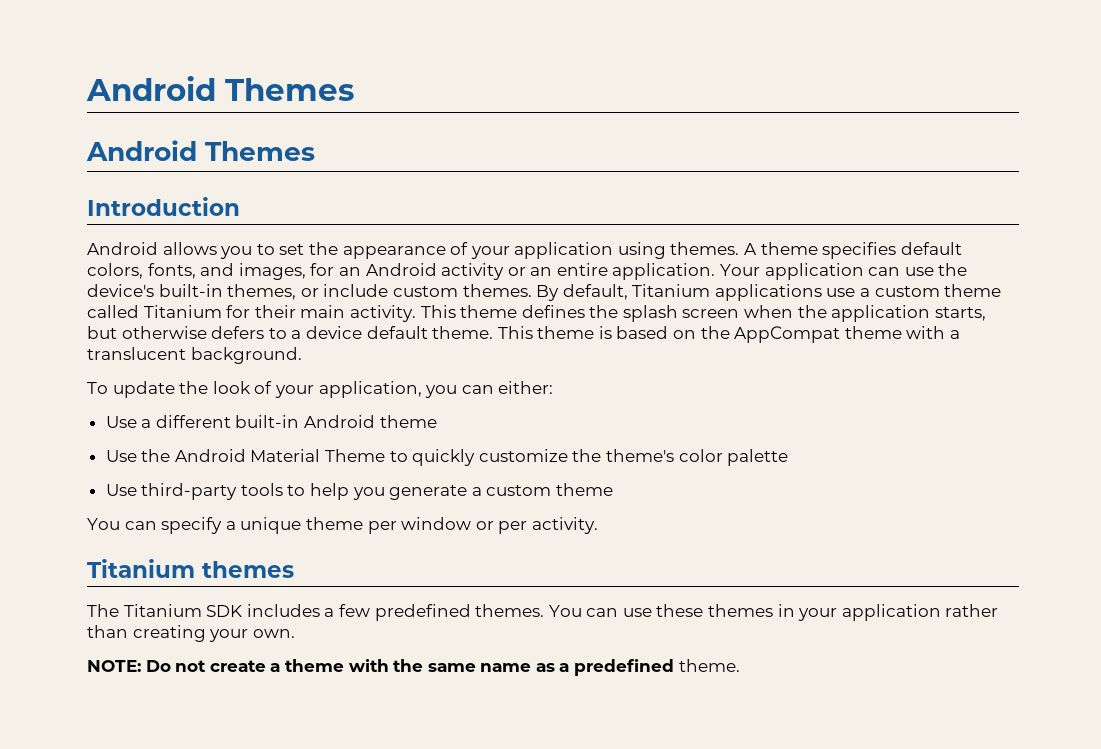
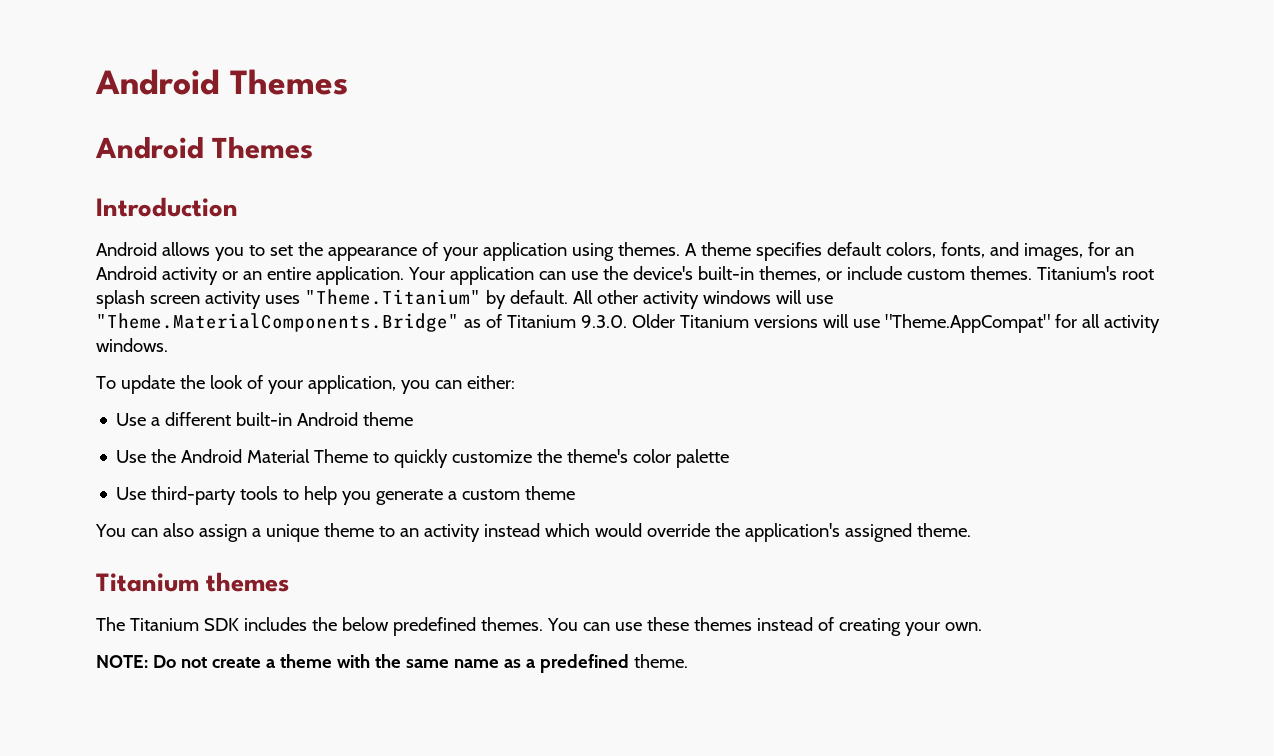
[536,284,1002,301] [87,305,986,322] [87,326,961,343] [87,347,302,364] By default, Titanium applications use a custom theme called Titanium for their main activity. This theme defines the splash screen when the application starts, but otherwise defers to a device default theme. This theme is based on the AppCompat theme with a translucent background. -> [1036,266,1154,280] [96,289,833,309] [96,313,1160,333] [96,338,168,352] Titanium's root splash screen activity uses "Theme.Titanium" by default. All other activity windows will use "Theme.MaterialComponents.Bridge" as of Titanium 9.3.0. Older Titanium versions will use "Theme.AppCompat" for all activity windows.
[161,517,223,534] specify -> [162,523,247,542] also assign
[367,517,598,534] per window or per activity. -> [378,523,971,542] to an activity instead which would override the application's assigned theme.
[324,604,370,617] a few -> [311,617,389,631] the below
[777,604,999,621] [87,625,128,638] in your application rather than -> [756,617,834,631] instead of

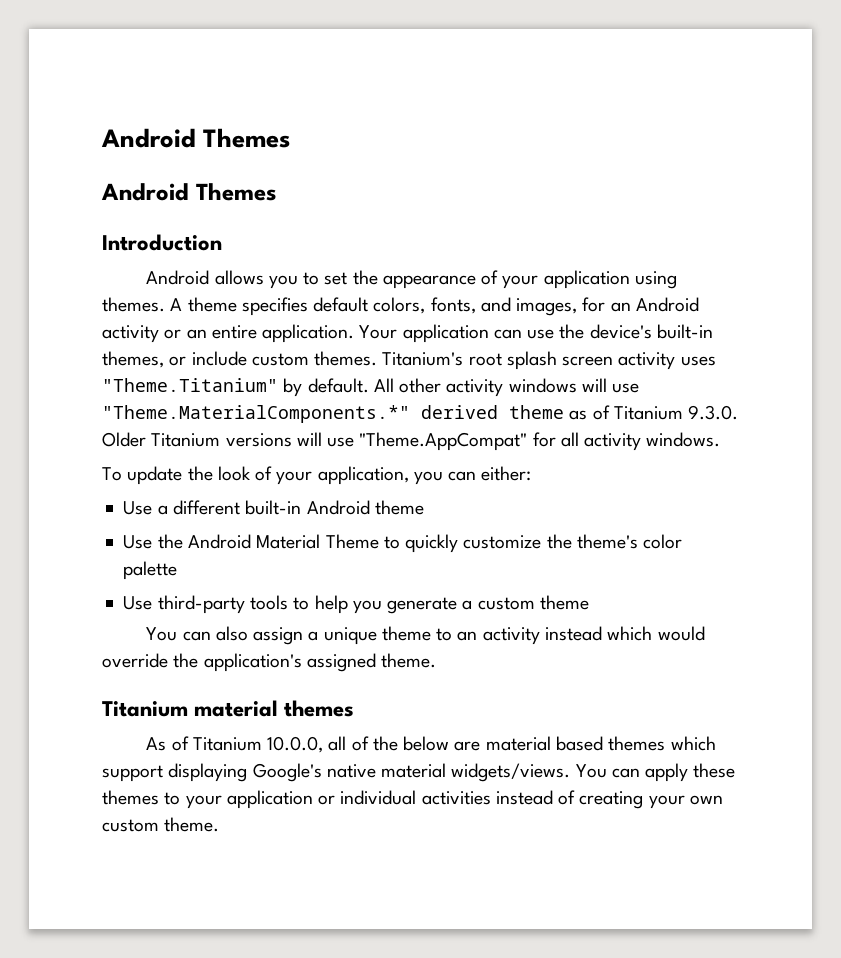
[96,313,459,332] "Theme.MaterialComponents.Bridge" -> [102,405,564,423] "Theme.MaterialComponents.*" derived theme
(199, 582) none -> [194,700,279,717] material
[96,617,642,636] The Titanium SDK includes the below predefined themes. You can use -> [146,736,716,753] [102,763,689,782] As of Titanium 10.0.0, all of the below are material based themes which support displaying Google's native material widgets/views. You can apply
[756,617,982,636] [96,654,629,673] instead of creating your own. // NOTE: Do not create a theme with the same name as a predefined -> [164,790,723,809] [102,819,159,832] to your application or individual activities instead of creating your own custom

